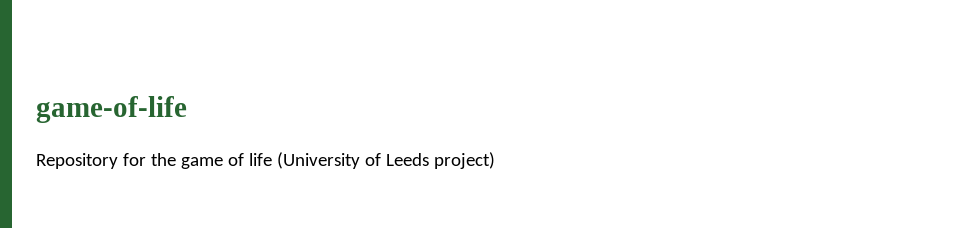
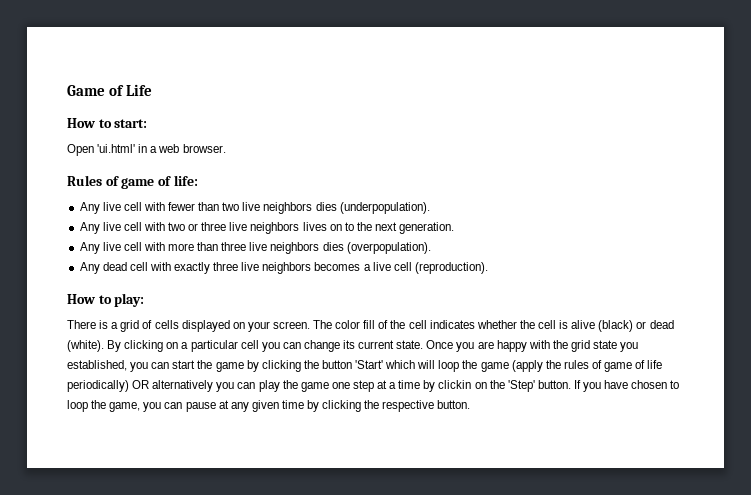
[36,96,187,123] [36,152,495,169] game-of-life // Repository for the game of life (University of Leeds project) -> [67,84,152,96] [67,118,148,128] [67,144,226,156] [67,175,198,189] [79,202,430,214] [79,222,455,234] [79,242,431,254] [79,262,488,274] [67,293,145,307] [67,320,674,332] [67,340,639,352] [67,360,663,372] [67,380,680,392] [67,400,471,412] Game of Life // How to start: // Open 'ui.html' in a web browser. // Rules of game of life: // Any live cell with fewer than two live neighbors dies (underpopulation). // Any live cell with two or three live neighbors lives on to the next generation. // Any live cell with more than three live neighbors dies (overpopulation). // Any dead cell with exactly three live neighbors becomes a live cell (reproduction). // How to play: // There is a grid of cells displayed on your screen. The color fill of the cell indicates whether the cell is alive (black) or dead (white). By clicking on a particular cell you can change its current state. Once you are happy with the grid state you established, you can start the game by clicking the button 'Start' which will loop the game (apply the rules of game of life periodically) OR alternatively you can play the game one step at a time by clickin on the 'Step' button. If you have chosen to loop the game, you can pause at any given time by clicking the respective button.

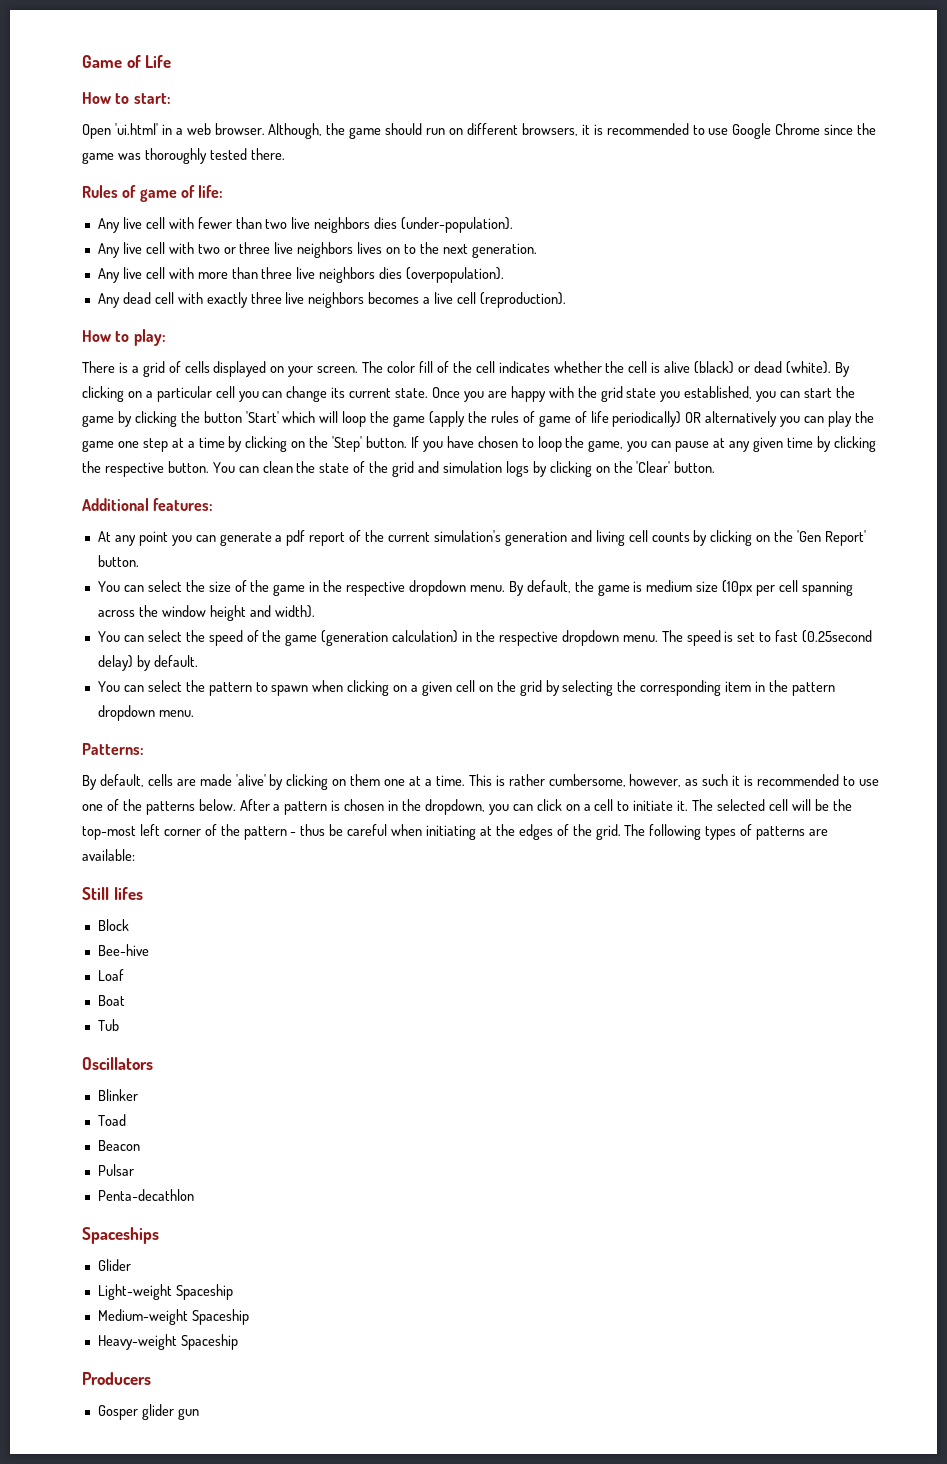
(226, 148) none -> [268,123,877,139] [82,148,285,164] Although, the game should run on different browsers, it is recommended to use Google Chrome since the game was thoroughly tested there.
[339,202,430,214] (underpopulation). -> [401,217,514,233] (under-population).
[438,380,472,389] clickin -> [245,436,288,452] clicking
(471, 404) none -> [212,461,716,477] [82,498,214,511] [97,530,866,546] [97,555,139,567] [97,580,853,596] [97,605,315,621] [97,630,873,646] [97,655,198,671] [97,680,835,696] [97,705,194,721] [82,743,144,755] [82,774,879,790] [82,799,852,815] [82,824,829,840] [82,849,135,861] [82,887,143,900] [97,919,129,931] [97,944,149,956] [97,969,124,981] [97,995,125,1006] [97,1019,119,1031] [82,1057,153,1070] [97,1089,138,1101] [97,1114,126,1126] [97,1140,140,1151] [97,1164,134,1176] [97,1189,194,1201] [82,1227,159,1244] [97,1259,131,1271] [97,1284,233,1300] [97,1309,249,1325] [97,1334,238,1350] [82,1372,151,1385] [97,1404,199,1420] You can clean the state of the grid and simulation logs by clicking on the 'Clear' button. // Additional features: // At any point you can generate a pdf report of the current simulation's generation and living cell counts by clicking on the 'Gen Report' button. // You can select the size of the game in the respective dropdown menu. By default, the game is medium size (10px per cell spanning across the window height and width). // You can select the speed of the game (generation calculation) in the respective dropdown menu. The speed is set to fast (0.25second delay) by default. // You can select the pattern to spawn when clicking on a given cell on the grid by selecting the corresponding item in the pattern dropdown menu. // Patterns: // By default, cells are made 'alive' by clicking on them one at a time. This is rather cumbersome, however, as such it is recommended to use one of the patterns below. After a pattern is chosen in the dropdown, you can click on a cell to initiate it. The selected cell will be the top-most left corner of the pattern - thus be careful when initiating at the edges of the grid. The following types of patterns are available: // Still lifes // Block // Bee-hive // Loaf // Boat // Tub // Oscillators // Blinker // Toad // Beacon // Pulsar // Penta-decathlon // Spaceships // Glider // Light-weight Spaceship // Medium-weight Spaceship // Heavy-weight Spaceship // Producers // Gosper glider gun

